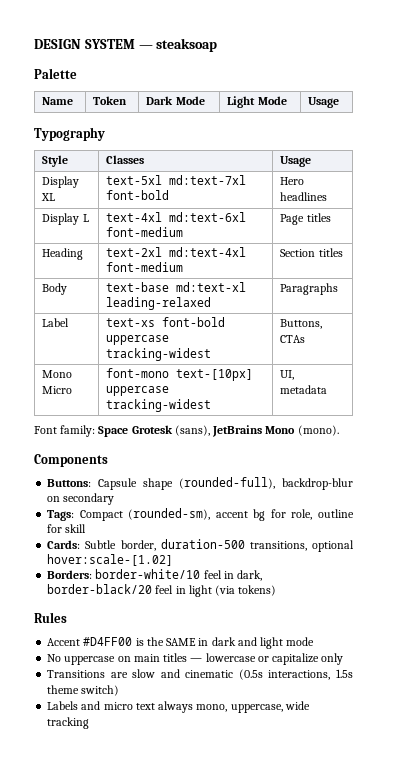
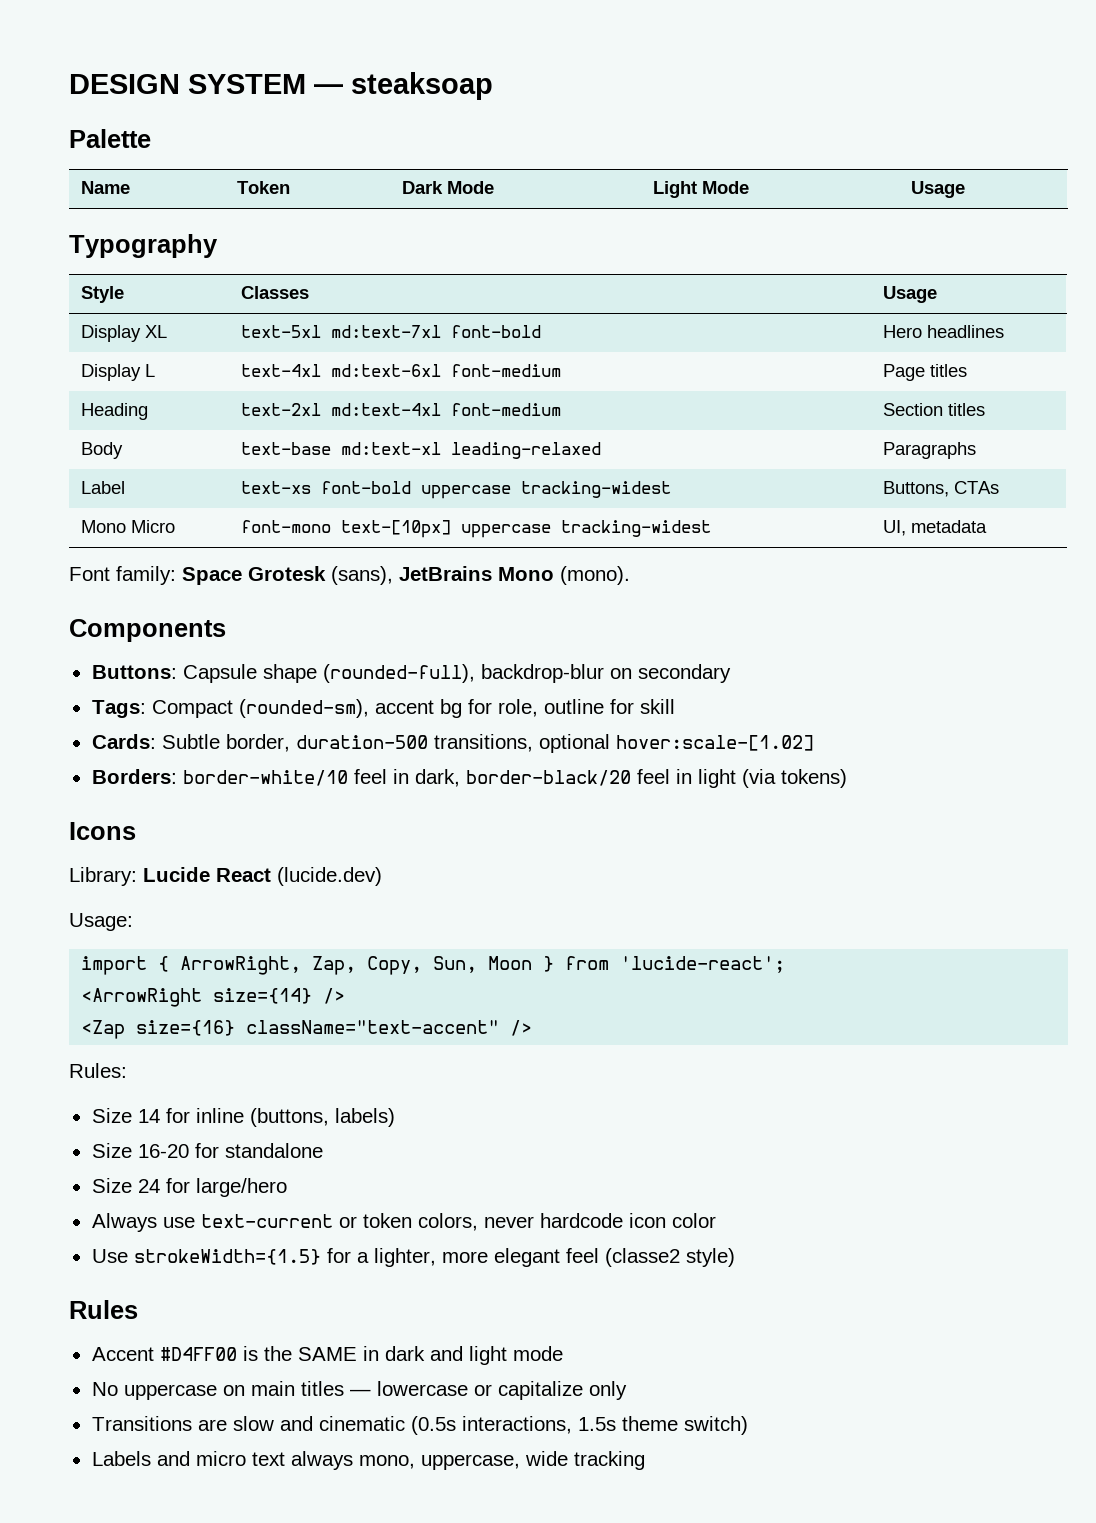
(277, 590) none -> [69,822,136,840] [69,867,382,886] [69,913,133,931] [81,956,786,975] [81,988,346,1007] [81,1020,533,1039] [69,1063,127,1078] [91,1108,395,1127] [91,1143,323,1158] [91,1178,287,1197] [91,1213,716,1232] [91,1248,735,1267] // Icons // Library: Lucide React (lucide.dev) // Usage: // import { ArrowRight, Zap, Copy, Sun, Moon } from 'lucide-react'; // <ArrowRight size={14} /> // <Zap size={16} className="text-accent" /> // Rules: // Size 14 for inline (buttons, labels) // Size 16-20 for standalone // Size 24 for large/hero // Always use text-current or token colors, never hardcode icon color // Use strokeWidth={1.5} for a lighter, more elegant feel (classe2 style)

